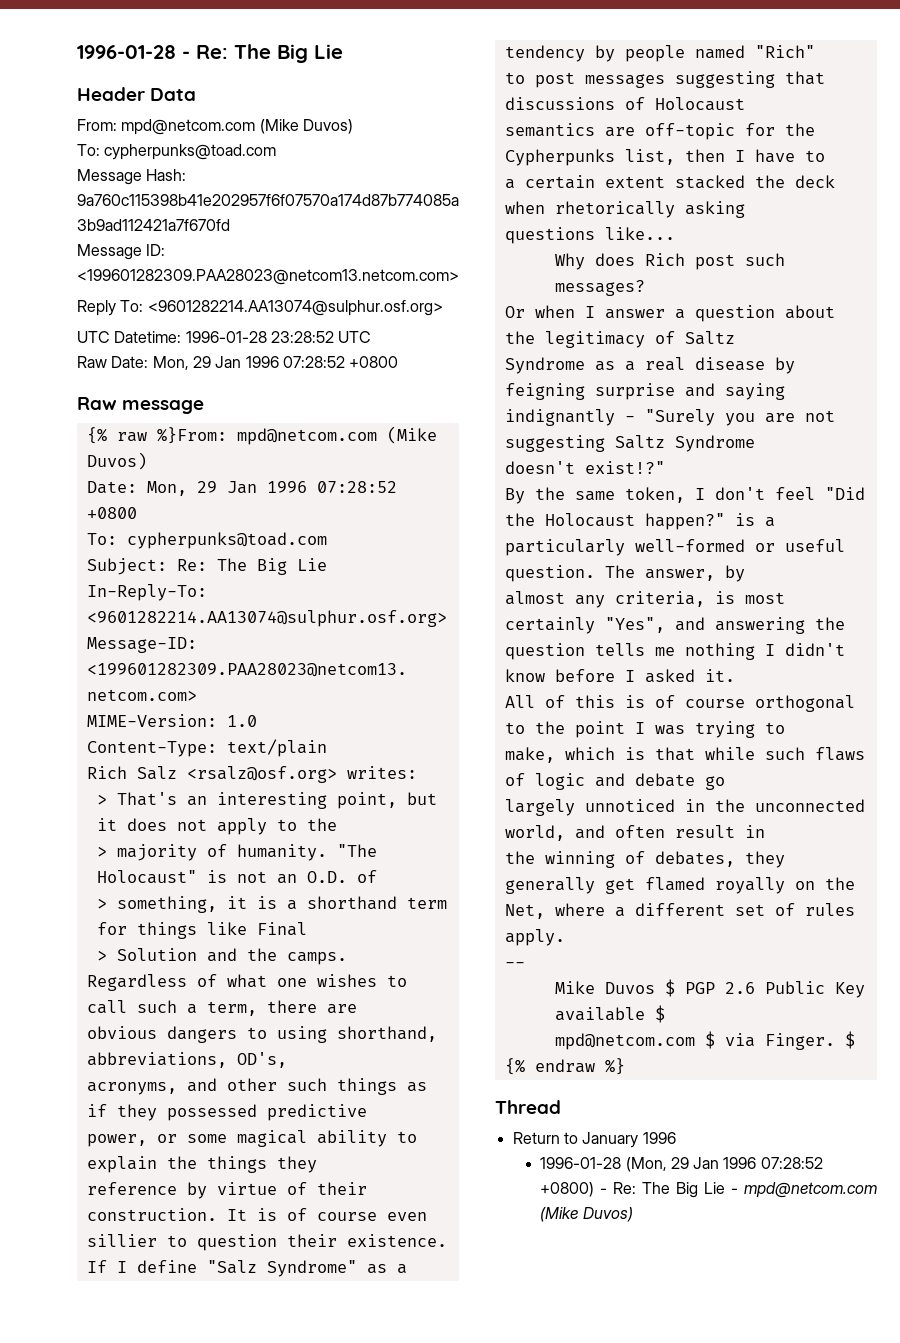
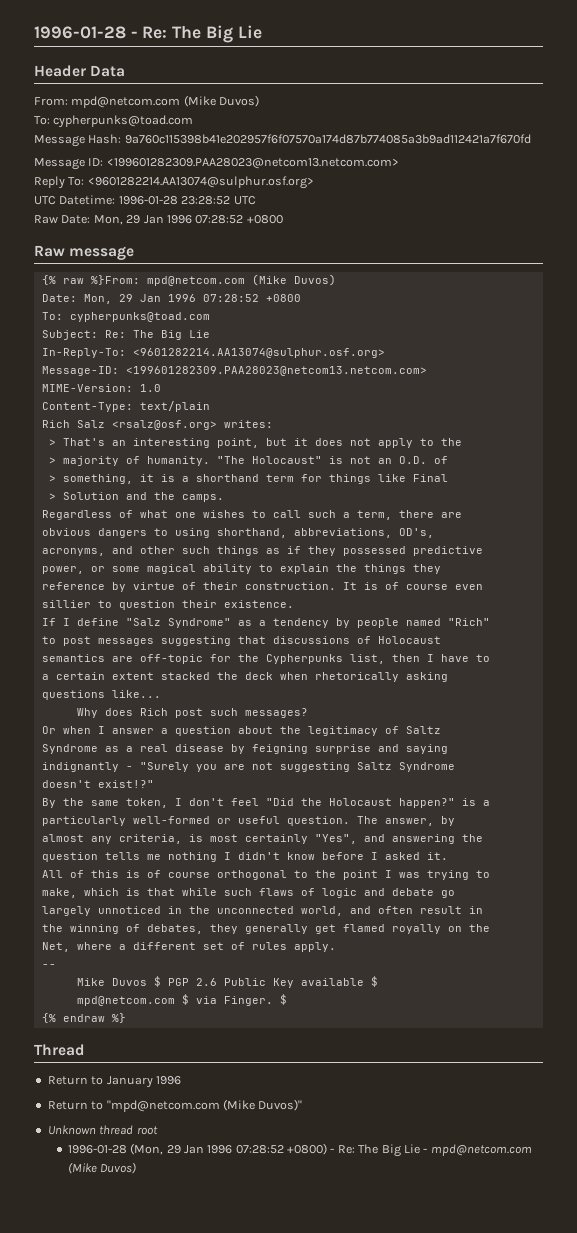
(676, 1138) none -> [47,1099,303,1112] [47,1125,158,1135] // Return to "mpd@netcom.com (Mike Duvos)" // Unknown thread root

